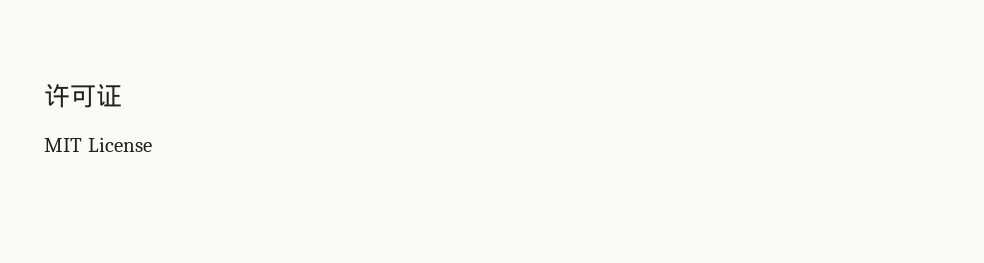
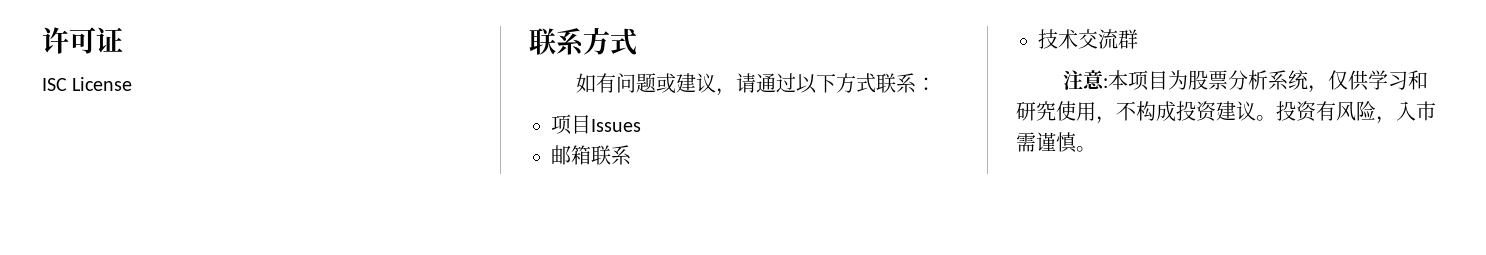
[44,138,82,152] MIT -> [42,78,67,91] ISC
(152, 144) none -> [529,27,637,56] [575,73,936,96] [551,114,641,135] [551,145,631,165] [1038,29,1138,49] [1062,70,1428,93] [1016,101,1436,124] [1016,132,1096,153] // 联系方式 // 如有问题或建议，请通过以下方式联系： // 项目Issues // 邮箱联系 // 技术交流群 // 注意:本项目为股票分析系统，仅供学习和研究使用，不构成投资建议。投资有风险，入市需谨慎。

